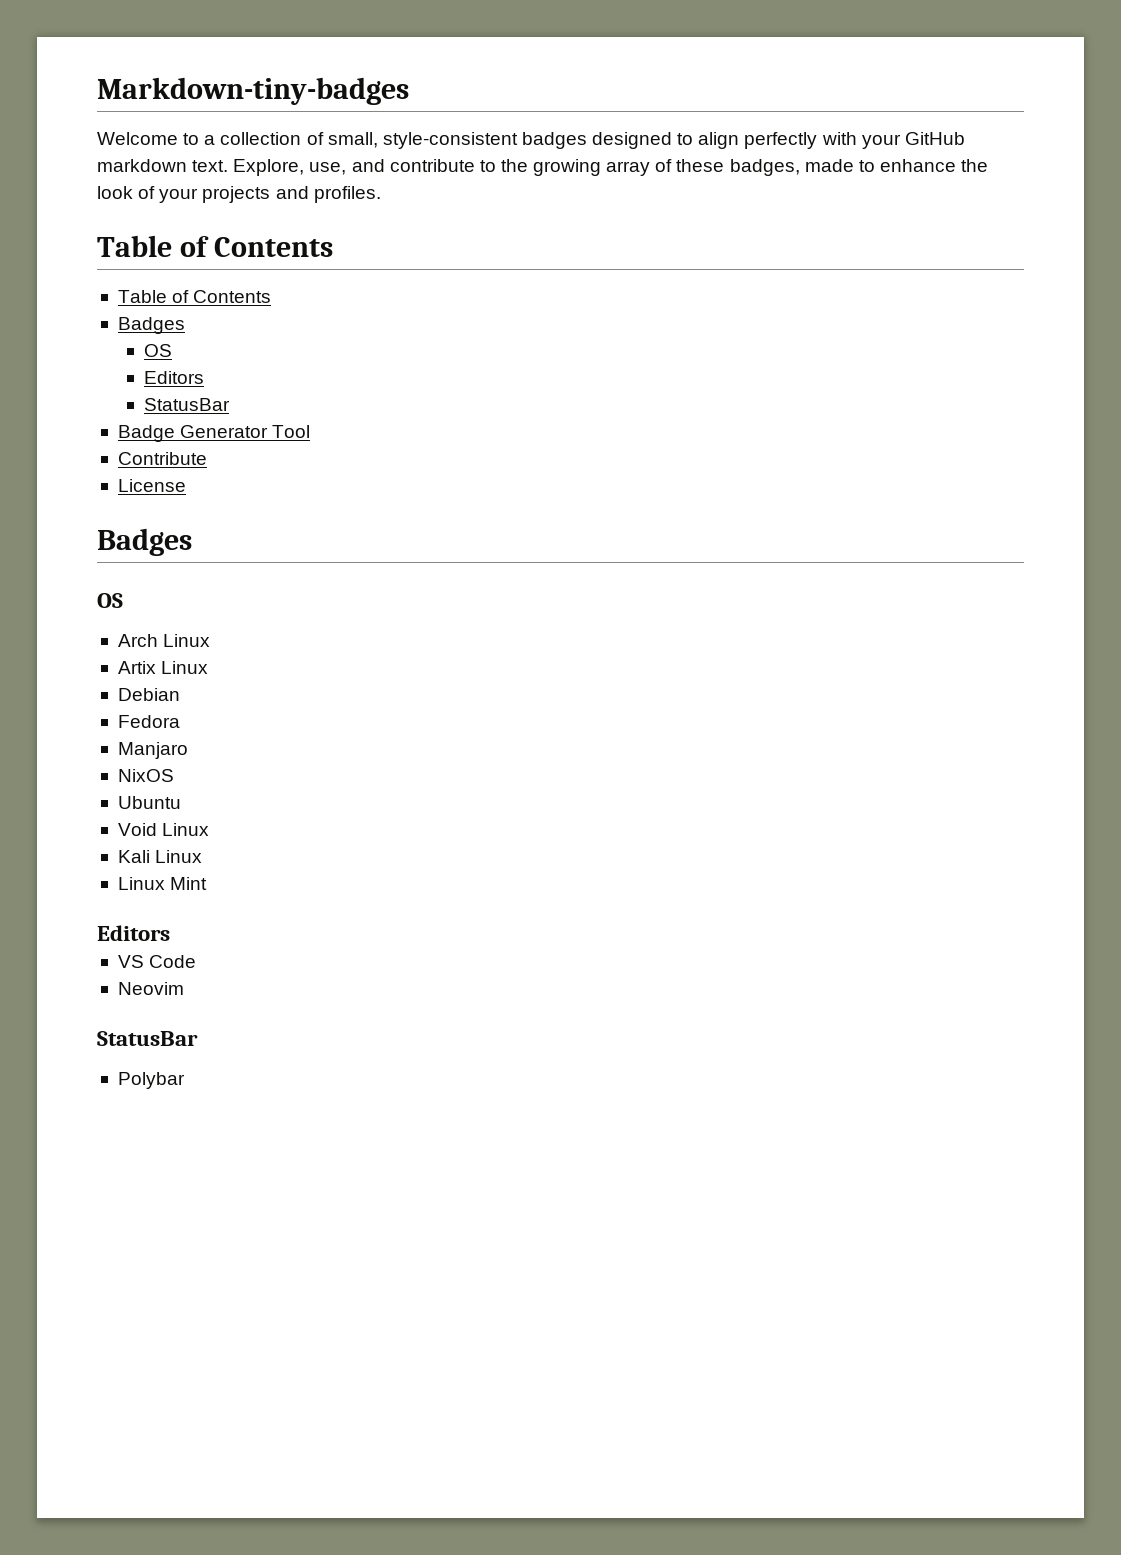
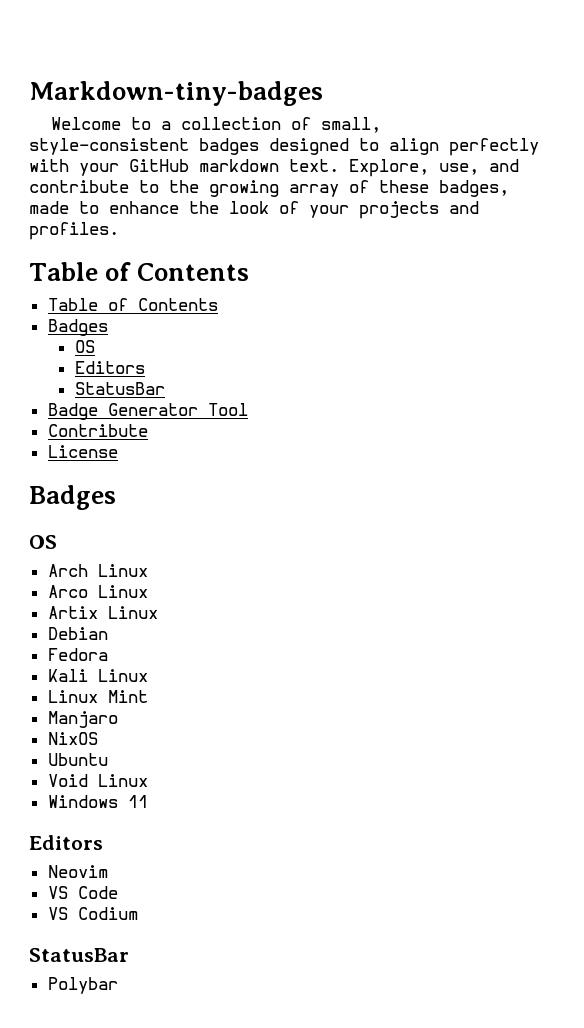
(211, 640) none -> [47,585,148,598] // Arco Linux
(180, 721) none -> [47,669,148,682] [47,690,148,703] // Kali Linux // Linux Mint
[117,850,203,863] [117,877,208,890] [97,925,170,941] Kali Linux // Linux Mint // Editors -> [47,795,148,808] [29,835,103,850] [47,865,108,878] Windows 11 // Editors // Neovim
[117,982,184,995] Neovim -> [47,907,138,920] VS Codium

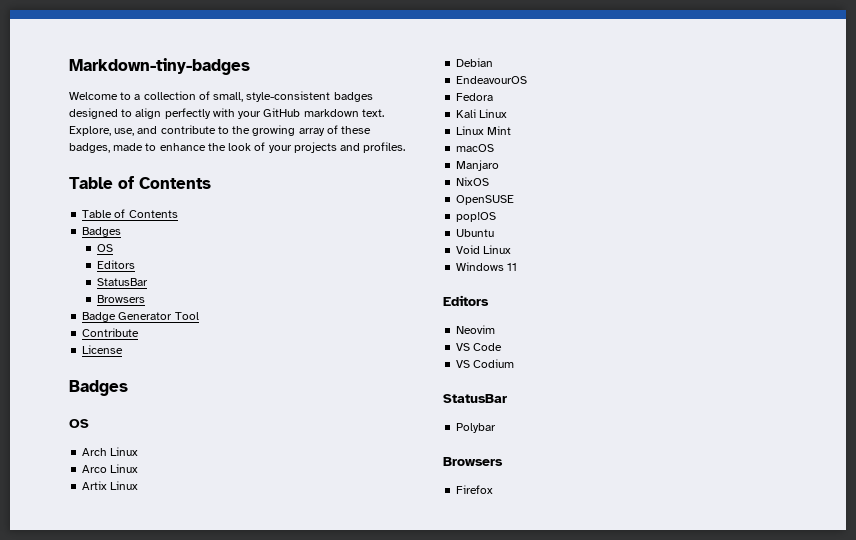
(165, 388) none -> [97,295,146,303] // Browsers
(108, 633) none -> [456,76,528,84] // EndeavourOS
(148, 696) none -> [456,144,495,152] // macOS
(98, 738) none -> [456,195,515,205] [456,212,497,222] // OpenSUSE // pop!OS
(118, 985) none -> [443,457,503,466] [456,485,494,494] // Browsers // Firefox

